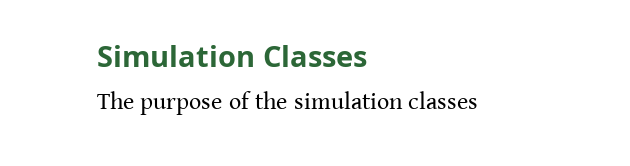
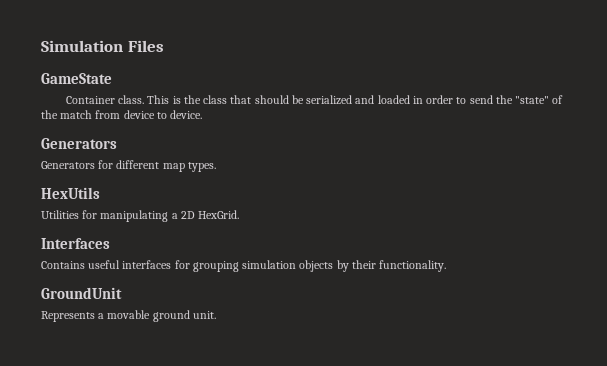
[263,45,367,67] [97,91,479,115] Classes // The purpose of the simulation classes -> [127,40,164,52] [41,73,112,84] [65,95,564,105] [41,110,203,119] [41,138,117,149] [41,160,216,172] [41,187,100,199] [41,210,240,222] [41,238,110,249] [41,260,447,272] [41,287,122,299] [41,310,216,322] Files // GameState // Container class. This is the class that should be serialized and loaded in order to send the "state" of the match from device to device. // Generators // Generators for different map types. // HexUtils // Utilities for manipulating a 2D HexGrid. // Interfaces // Contains useful interfaces for grouping simulation objects by their functionality. // GroundUnit // Represents a movable ground unit.

